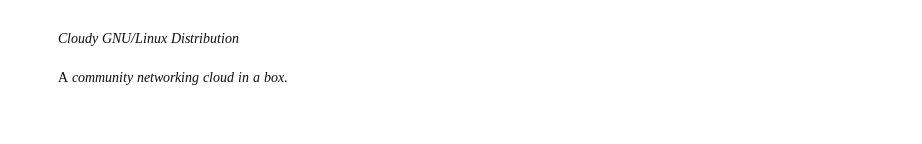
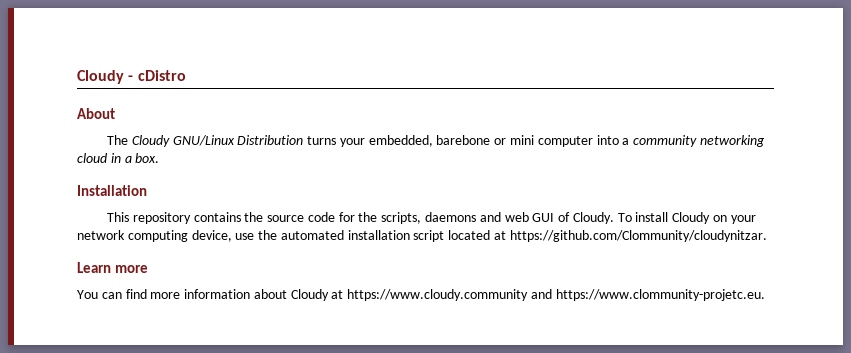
[58,33,239,46] [58,72,69,82] Cloudy GNU/Linux Distribution // A -> [77,70,186,84] [77,108,115,119] [106,135,630,147] Cloudy - cDistro // About // The Cloudy GNU/Linux Distribution turns your embedded, barebone or mini computer into a
(288, 77) none -> [77,185,147,196] [106,212,756,224] [77,230,767,242] [77,262,148,273] [77,289,765,301] // Installation // This repository contains the source code for the scripts, daemons and web GUI of Cloudy. To install Cloudy on your network computing device, use the automated installation script located at https://github.com/Clommunity/cloudynitzar. // Learn more // You can find more information about Cloudy at https://www.cloudy.community and https://www.clommunity-projetc.eu.

